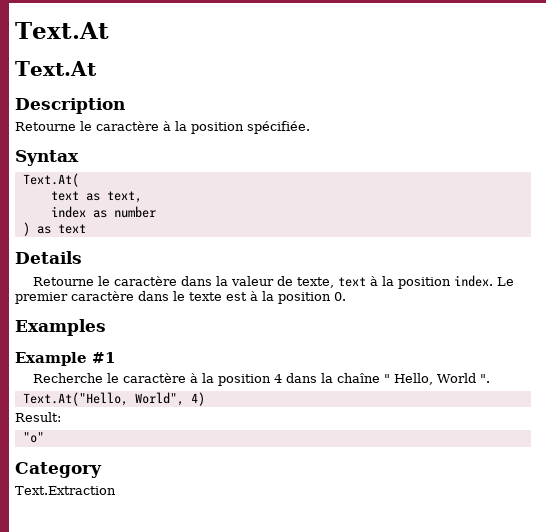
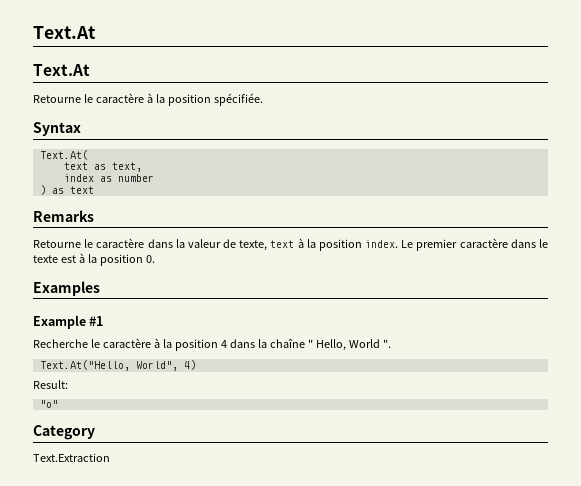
[15,98,125,114] // Description -> (90, 70) none
[15,251,82,264] Details -> [33,210,94,222] Remarks

